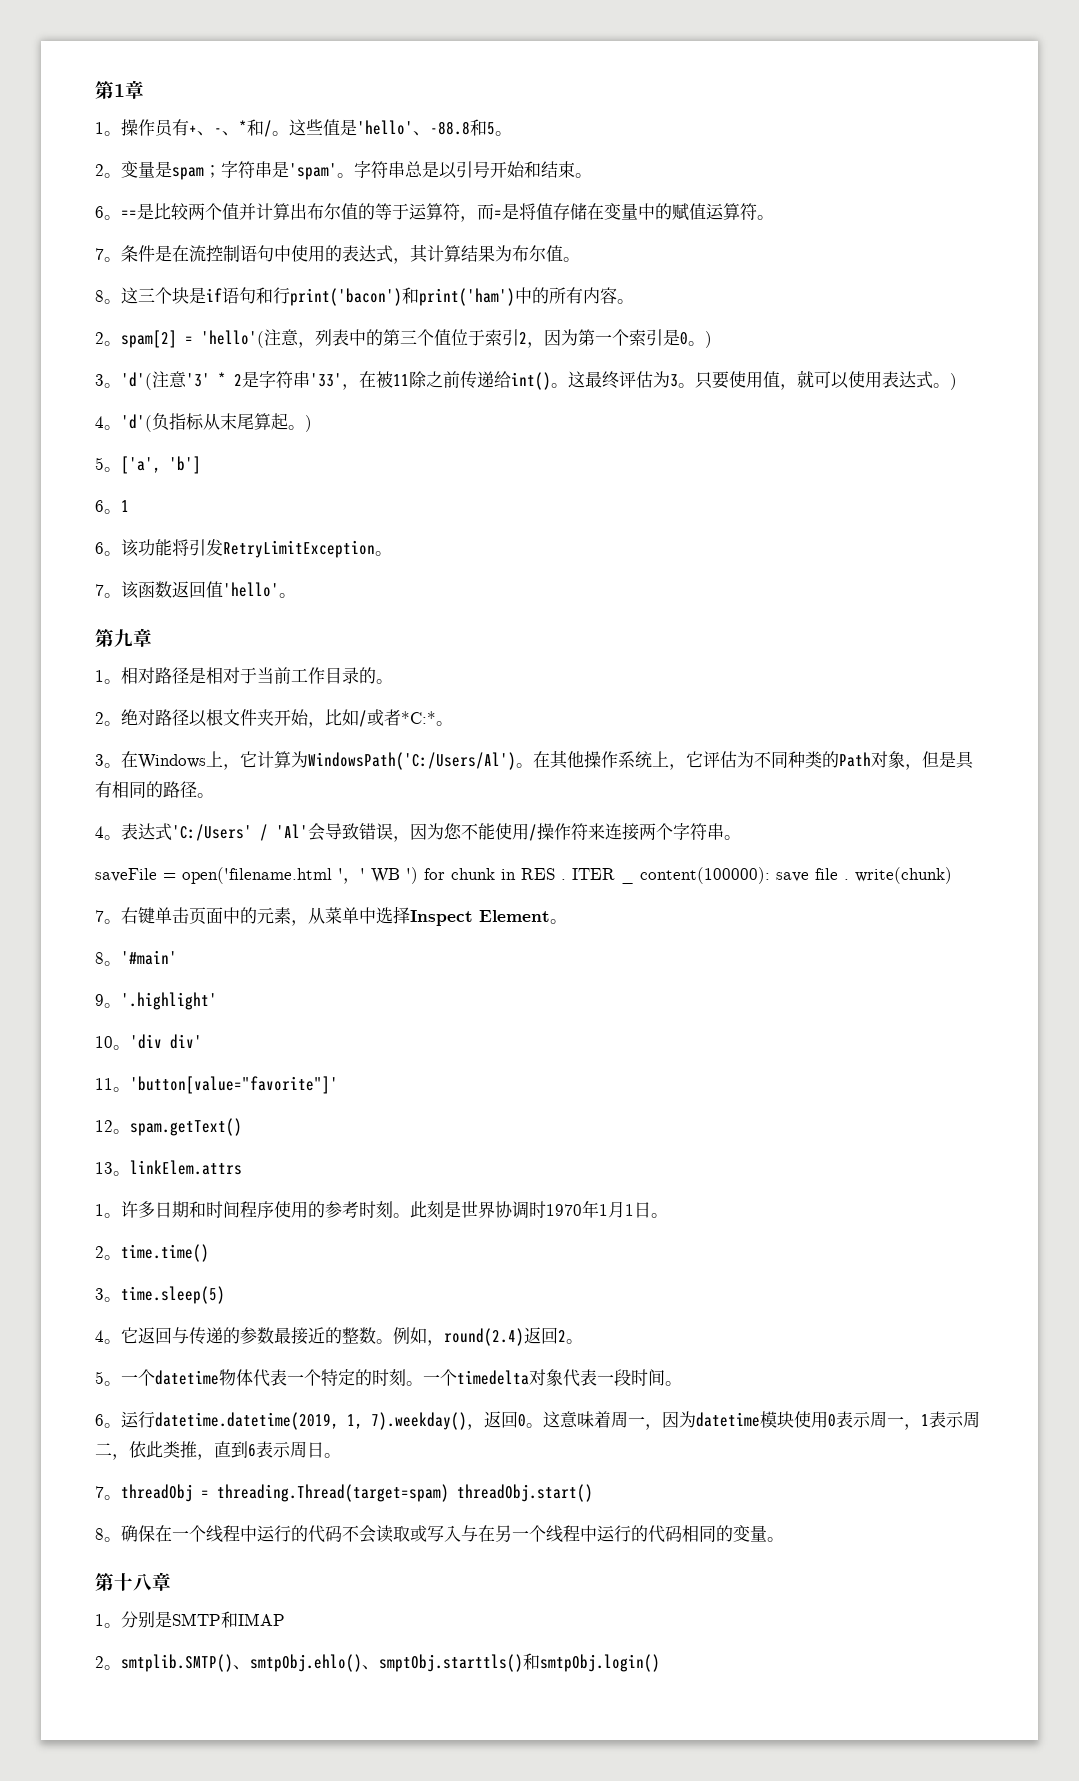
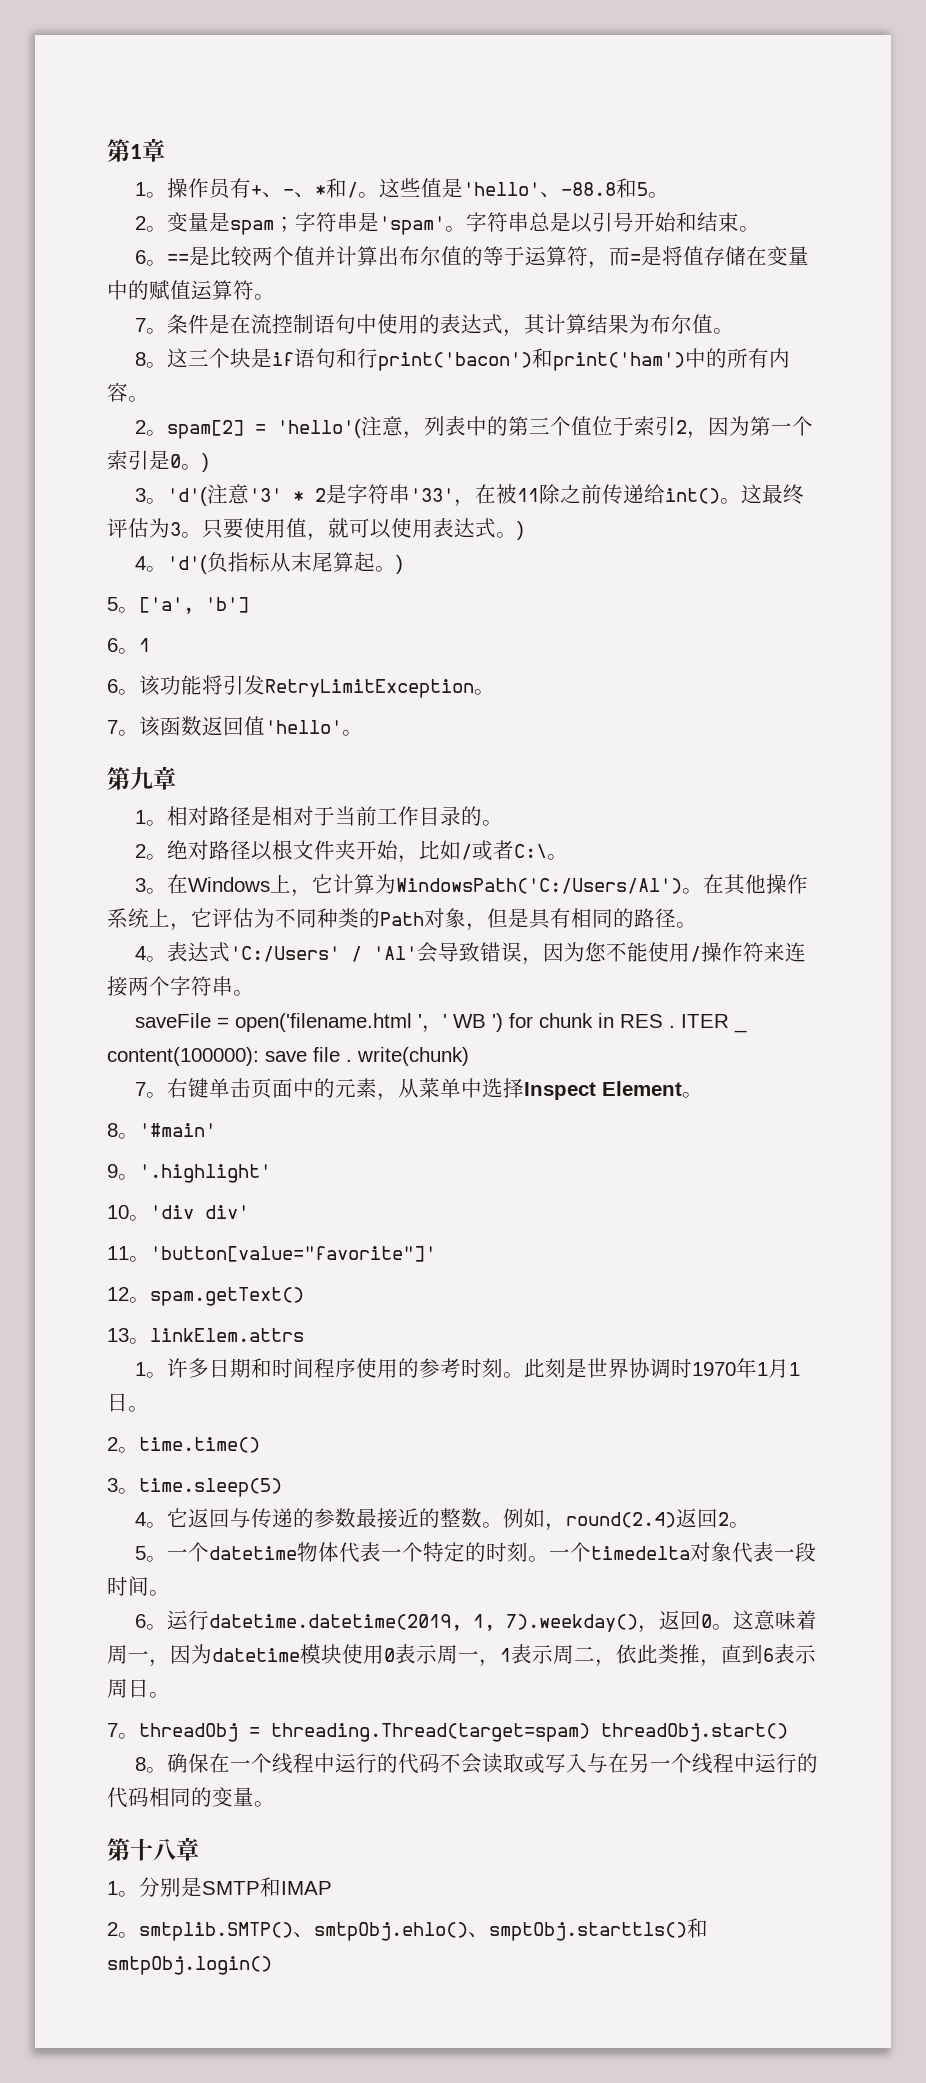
[401,711,436,724] *C:* -> [514,844,548,858] C:\

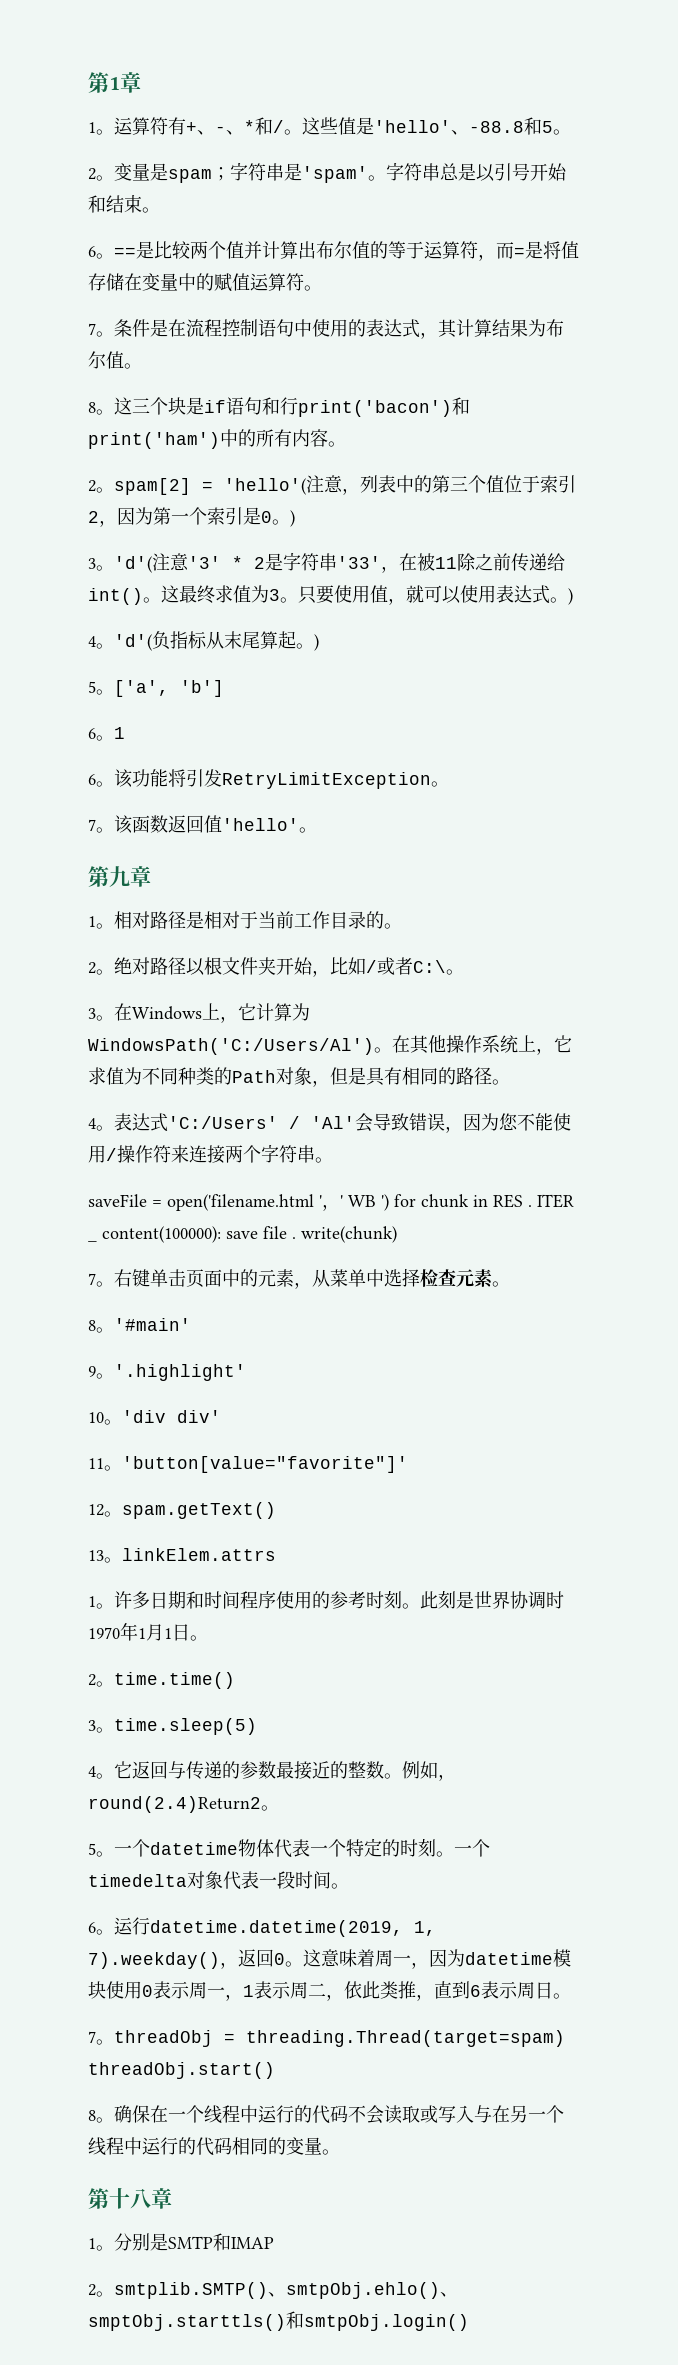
[167,178,232,199] 操作员 -> [114,117,168,135] 运算符
(273, 324) none -> [204,319,222,337] 程
[107,518,149,538] 评估 -> [215,585,251,603] 求值
[212,908,254,928] 评估 -> [88,1067,124,1085] 求值
[524,1081,683,1100] Inspect Element -> [420,1269,493,1288] 检查元素
[566,1508,730,1528] round(2.4)返回2 -> [88,1796,261,1813] round(2.4)Return2

